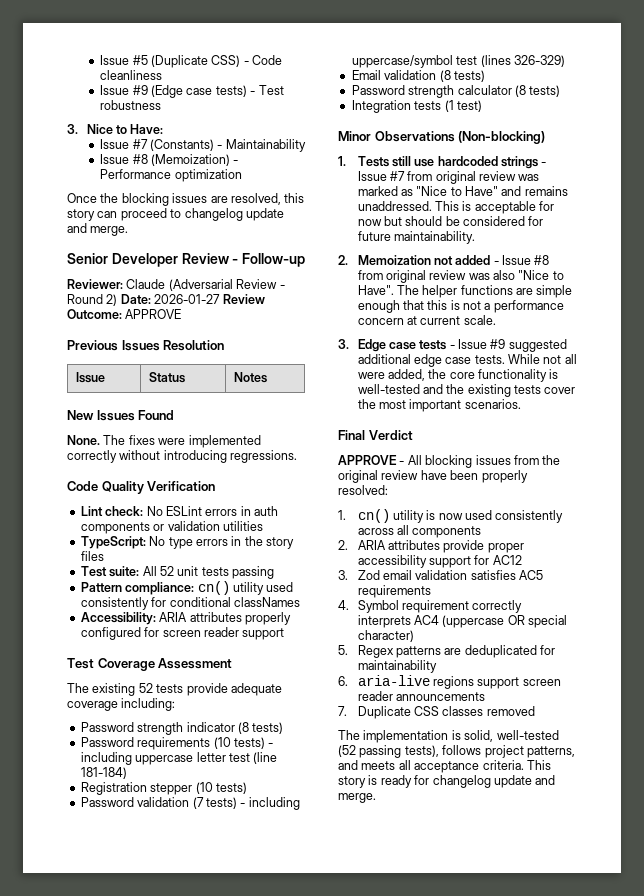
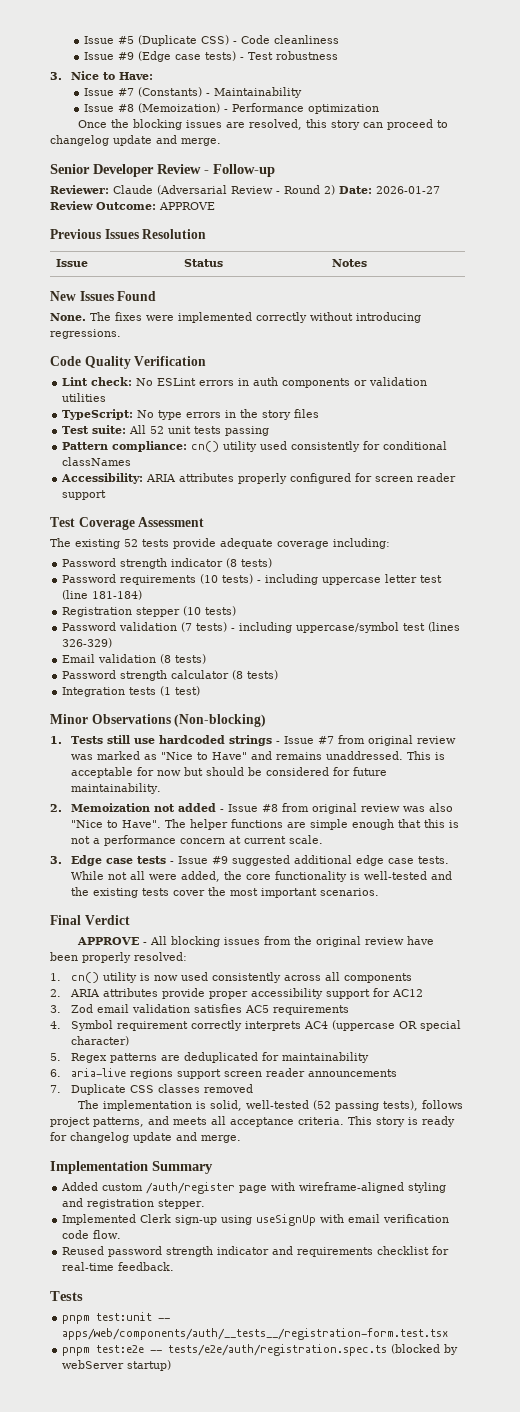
(376, 798) none -> [50,1161,213,1174] [61,1182,447,1194] [62,1198,206,1209] [62,1214,450,1226] [62,1230,122,1239] [62,1246,450,1257] [62,1262,175,1271] [50,1291,83,1301] [62,1312,171,1324] [62,1328,449,1340] [62,1344,459,1356] [62,1360,172,1371] // Implementation Summary // Added custom /auth/register page with wireframe-aligned styling and registration stepper. // Implemented Clerk sign-up using useSignUp with email verification code flow. // Reused password strength indicator and requirements checklist for real-time feedback. // Tests // pnpm test:unit -- apps/web/components/auth/__tests__/registration-form.test.tsx // pnpm test:e2e -- tests/e2e/auth/registration.spec.ts (blocked by webServer startup)

